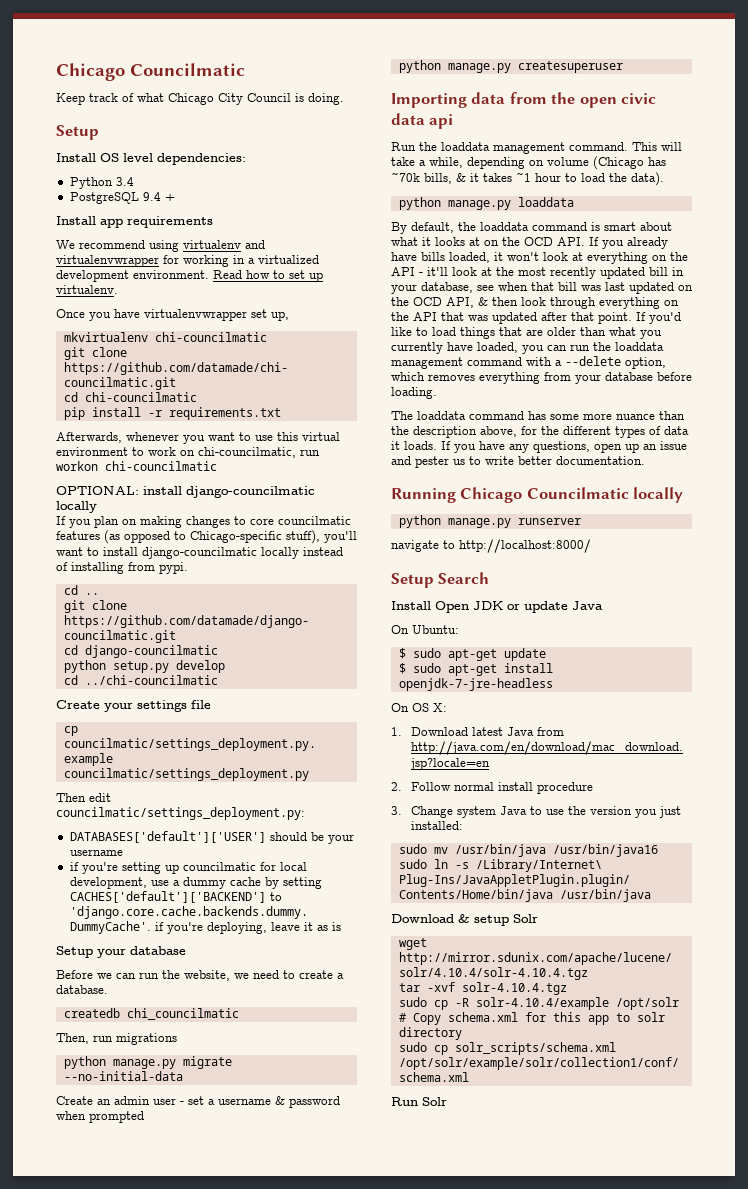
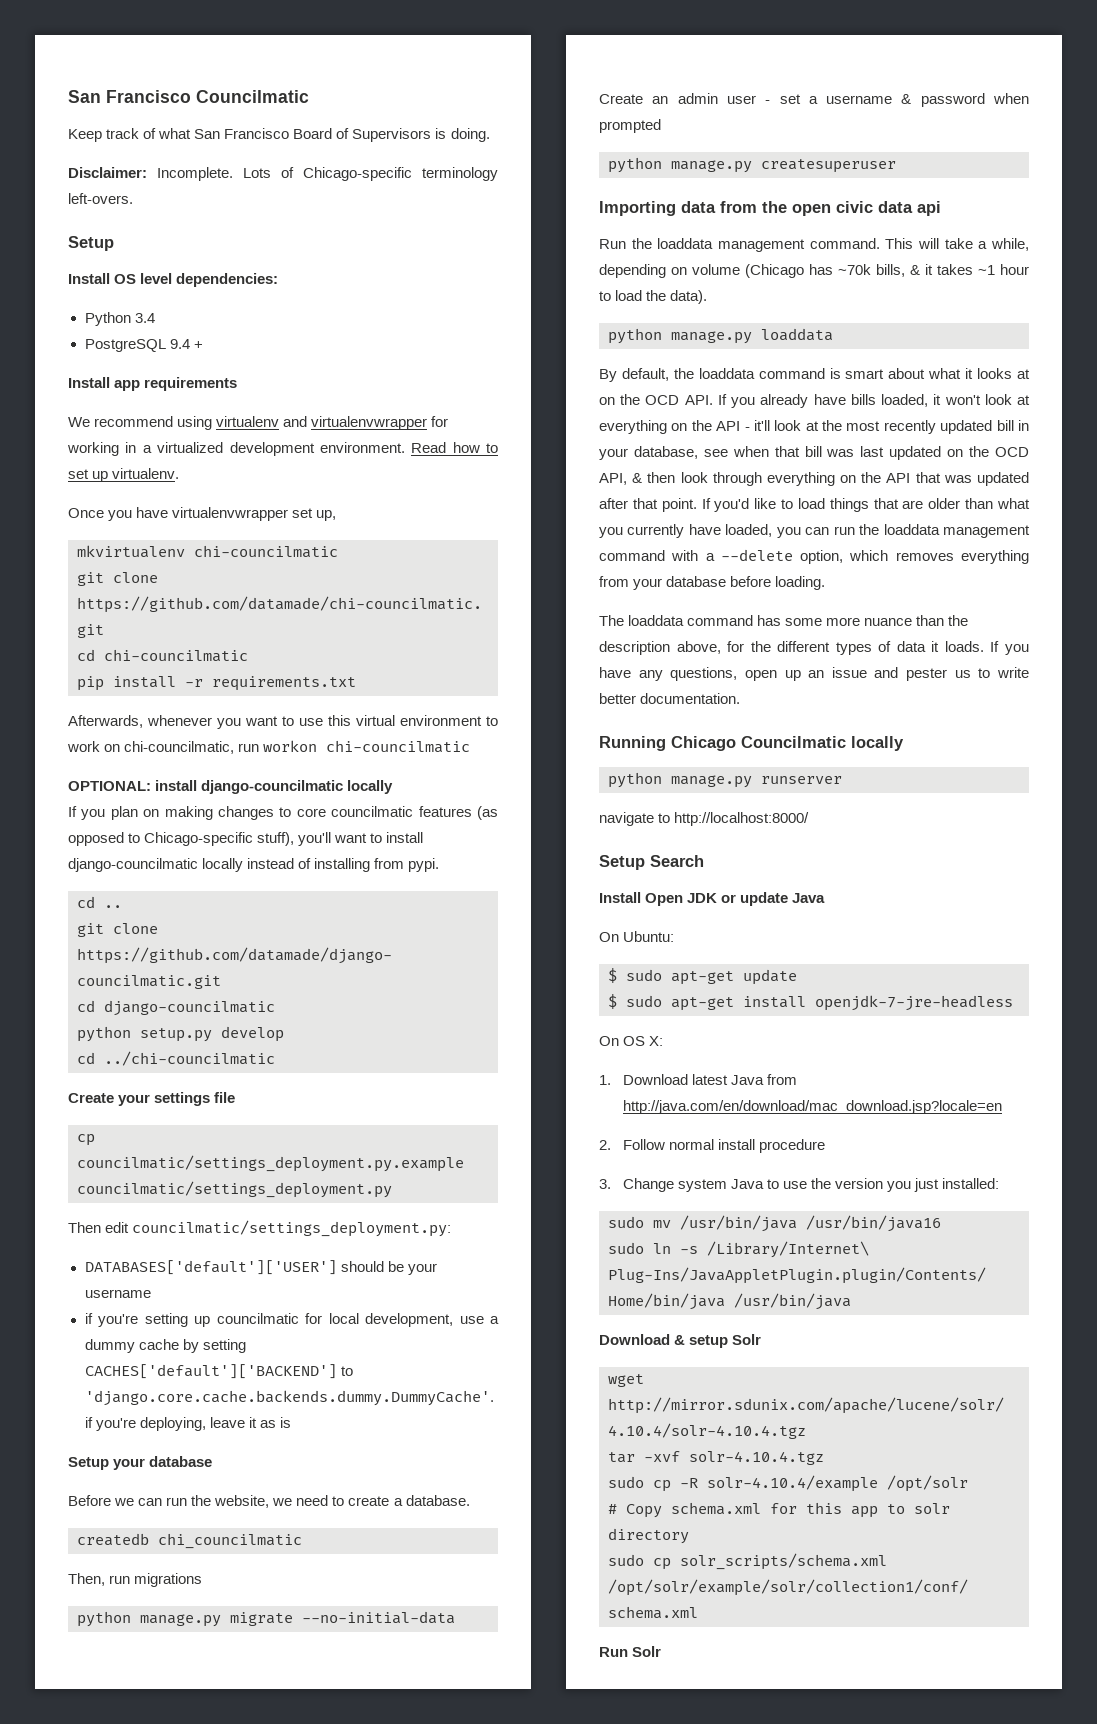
[56,63,125,81] Chicago -> [68,90,191,103] San Francisco
[168,93,344,105] Chicago City Council is doing. -> [194,128,490,142] [68,167,498,181] [68,193,133,204] San Francisco Board of Supervisors is doing. // Disclaimer: Incomplete. Lots of Chicago-specific terminology left-overs.

